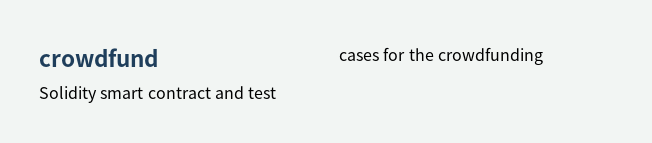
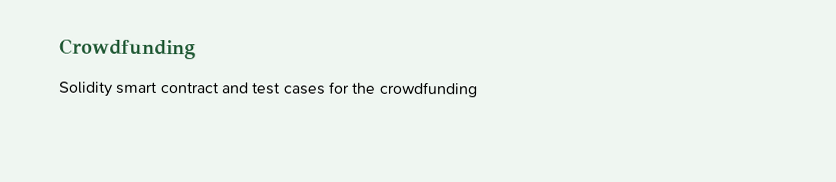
[39,48,158,67] crowdfund -> [59,38,196,60] Crowdfunding

